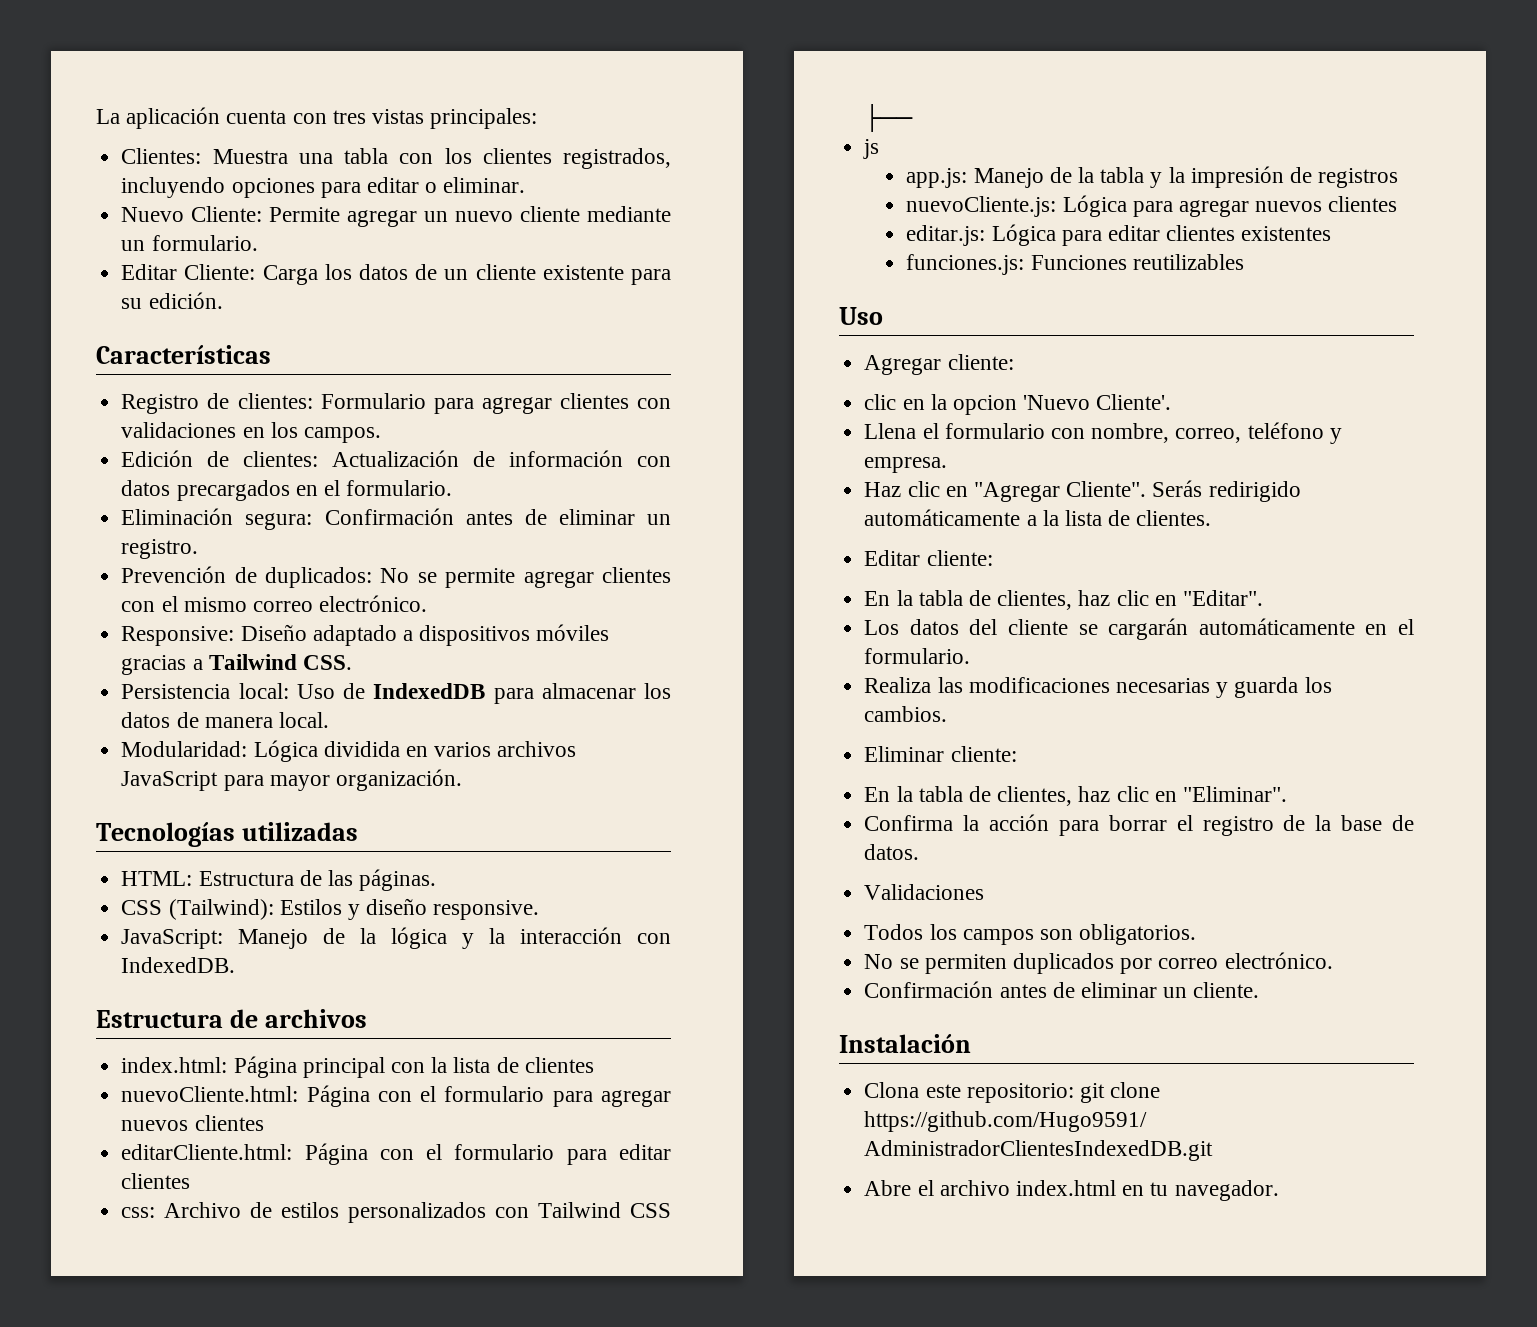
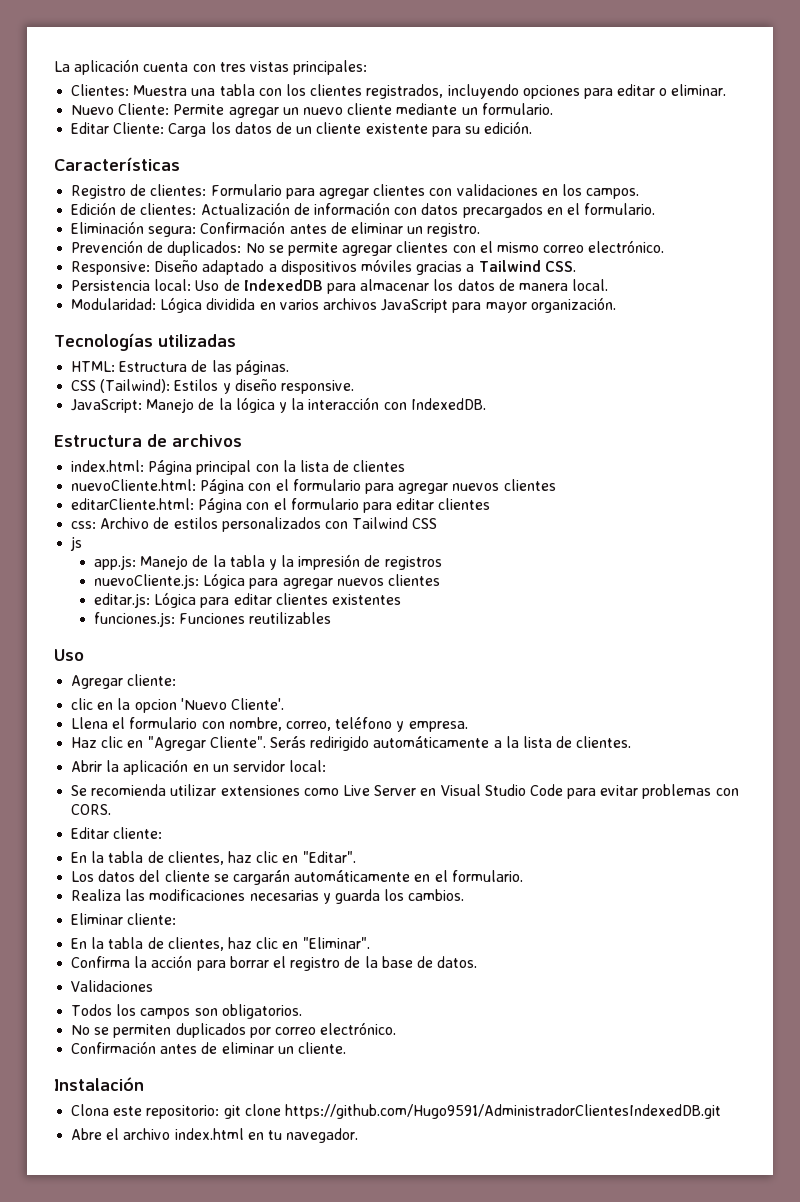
[864,104,914,132] ├── -> (438, 523) none
(1212, 518) none -> [71,759,327,775] [71,784,739,799] [71,804,112,815] // Abrir la aplicación en un servidor local: // Se recomienda utilizar extensiones como Live Server en Visual Studio Code para evitar problemas con CORS.

